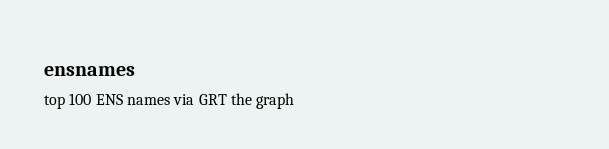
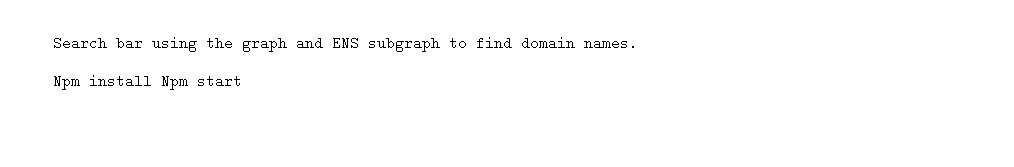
[44,66,135,76] [44,93,295,109] ensnames // top 100 ENS names via GRT the graph -> [53,36,638,52] [53,74,242,90] Search bar using the graph and ENS subgraph to find domain names. // Npm install Npm start

